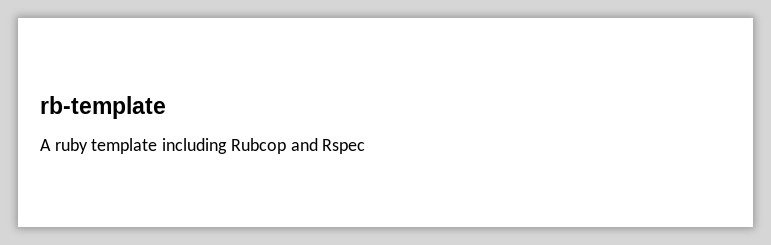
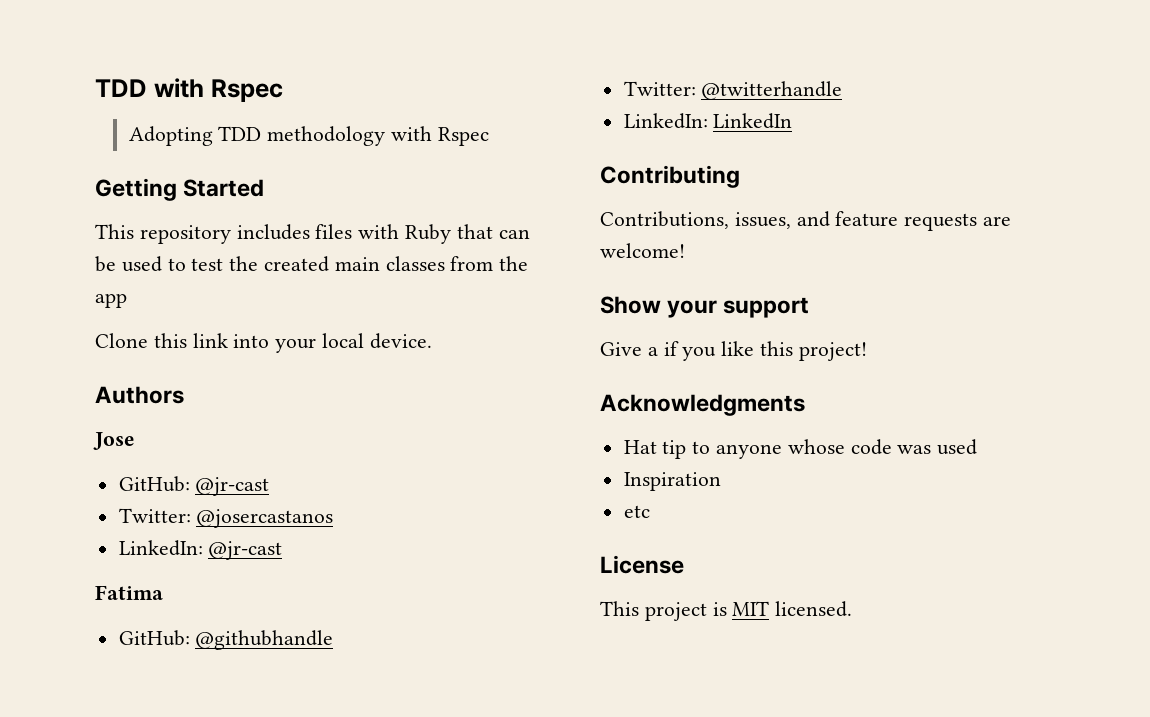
[40,96,166,119] [40,138,366,154] rb-template // A ruby template including Rubcop and Rspec -> [95,78,283,102] [128,126,489,146] [95,178,265,201] [95,224,530,244] [95,256,529,272] [95,293,127,308] [95,333,432,353] [95,386,184,404] [93,432,135,450] [118,476,270,496] [118,508,334,528] [118,540,283,560] [95,585,163,600] [118,630,334,650] [623,81,843,100] [623,113,793,129] [600,165,740,188] [600,211,1012,231] [600,243,685,258] [600,296,810,318] [600,341,867,361] [600,394,805,416] [623,439,978,459] [623,472,721,491] [623,505,650,518] [600,555,684,574] [600,601,853,621] TDD with Rspec // Adopting TDD methodology with Rspec // Getting Started // This repository includes files with Ruby that can be used to test the created main classes from the app // Clone this link into your local device. // Authors // Jose // GitHub: @jr-cast // Twitter: @josercastanos // LinkedIn: @jr-cast // Fatima // GitHub: @githubhandle // Twitter: @twitterhandle // LinkedIn: LinkedIn // Contributing // Contributions, issues, and feature requests are welcome! // Show your support // Give a if you like this project! // Acknowledgments // Hat tip to anyone whose code was used // Inspiration // etc // License // This project is MIT licensed.

